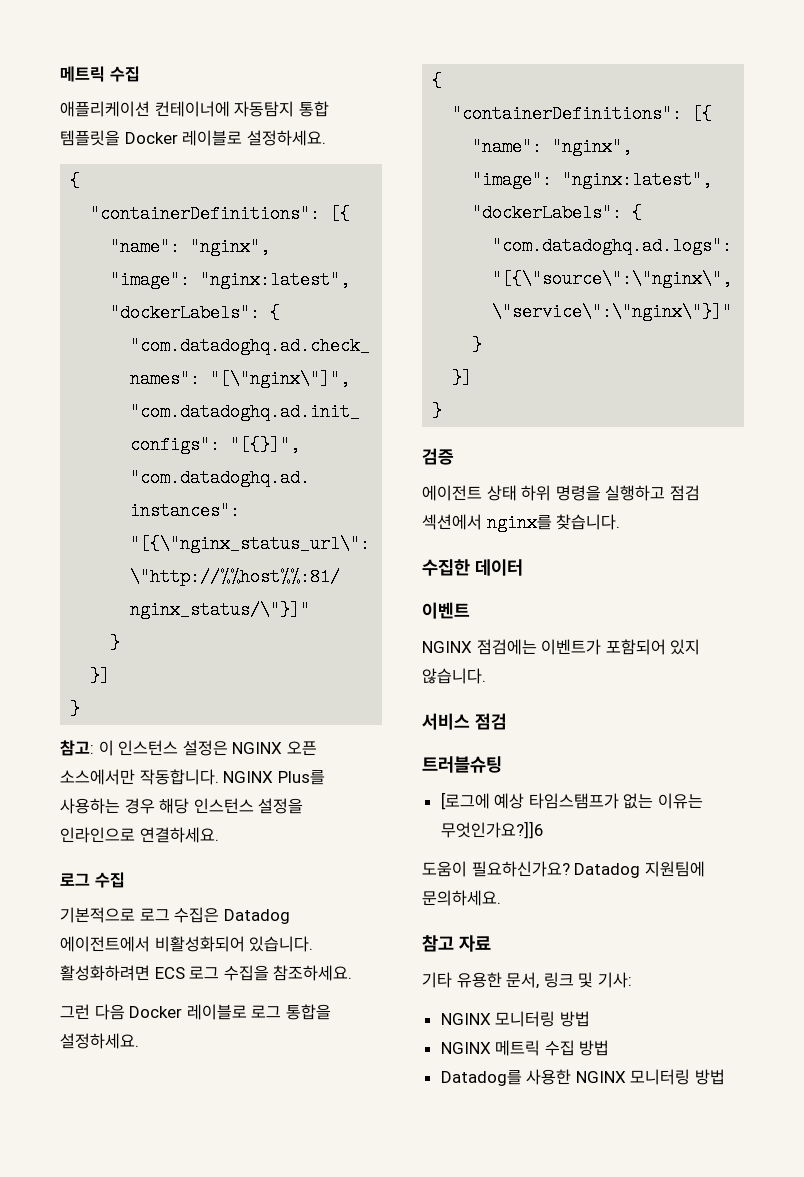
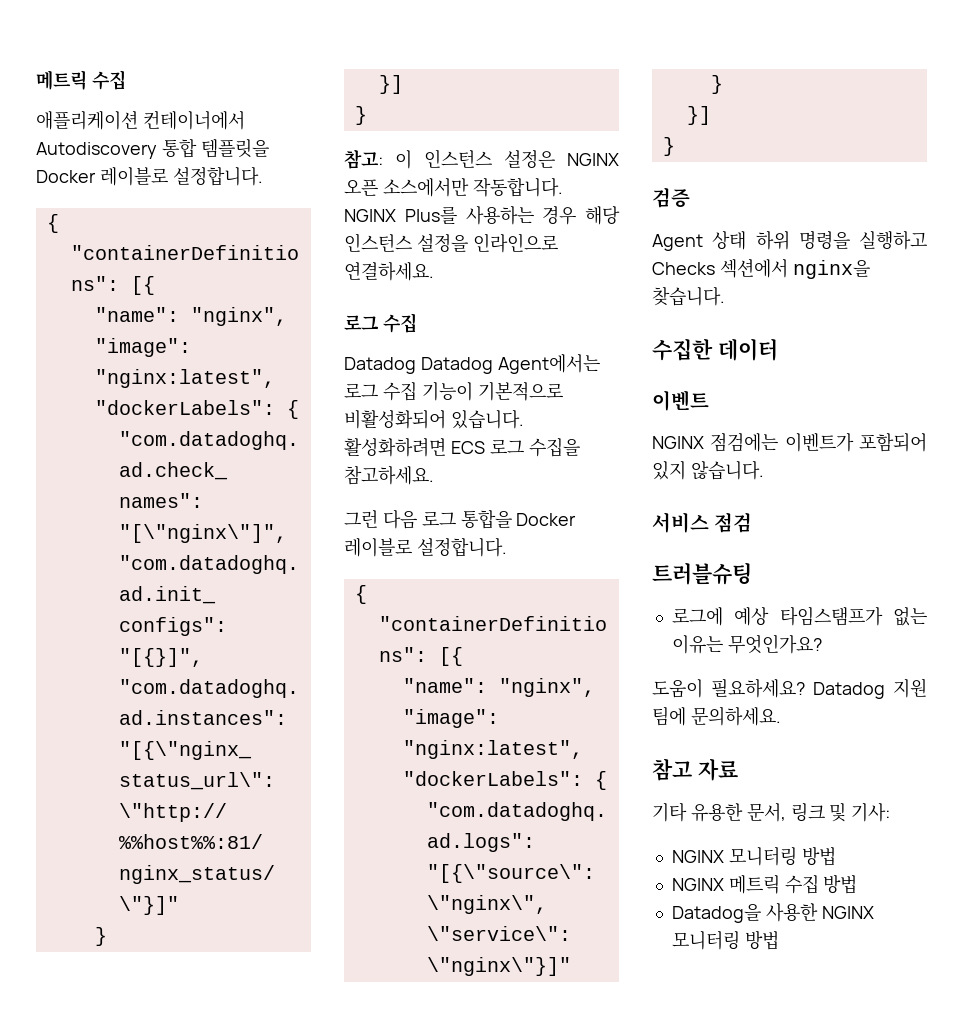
[154,101,295,117] 컨테이너에 자동탐지 -> [142,110,245,130] [36,142,157,159] 컨테이너에서 Autodiscovery
[246,130,326,146] 설정하세요. -> [172,166,263,186] 설정합니다.
[60,907,290,924] [60,936,150,952] 기본적으로 로그 수집은 Datadog 에이전트에서 -> [344,354,600,374] [344,382,563,401] Datadog Datadog Agent에서는 로그 수집 기능이 기본적으로
[273,965,353,981] 참조하세요. -> [344,465,434,485] 참고하세요.
[129,1004,331,1020] [60,1033,139,1049] Docker 레이블로 로그 통합을 설정하세요. -> [421,510,577,529] [344,537,507,557] 로그 통합을 Docker 레이블로 설정합니다.
[422,485,482,501] 에이전트 -> [652,234,703,251] Agent
[669,485,700,501] [422,514,552,532] 점검 섹션에서 nginx를 -> [652,259,870,279] Checks 섹션에서 nginx을
[440,792,490,810] [로그에 -> [671,607,723,626] 로그에
[440,821,544,839] 무엇인가요?]]6 -> [727,634,822,654] 무엇인가요?
[471,861,705,878] 필요하신가요? Datadog 지원팀에 -> [711,678,927,699] [652,706,686,726] 필요하세요? Datadog 지원 팀에
[440,1070,522,1086] Datadog를 -> [671,904,761,923] Datadog을

